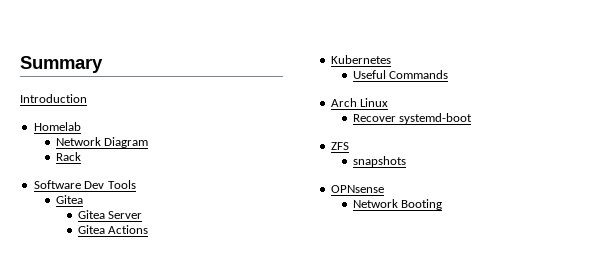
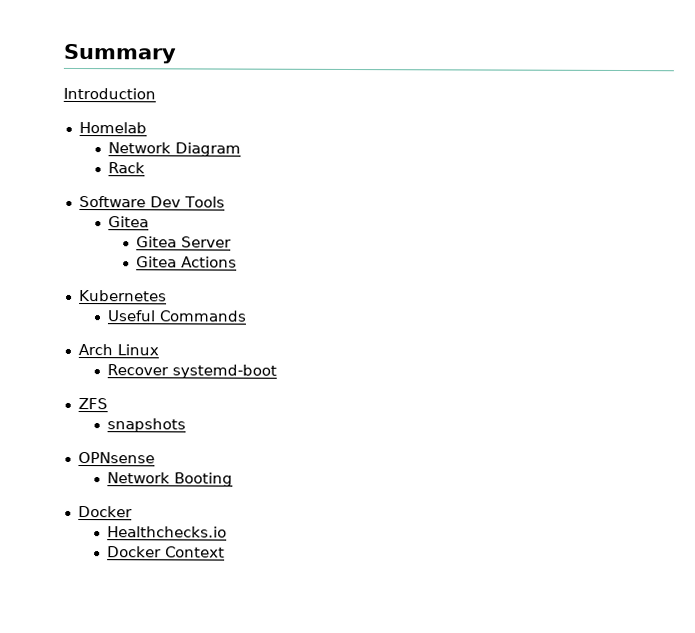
(443, 204) none -> [77,506,133,518] [106,526,227,538] [106,546,225,558] // Docker // Healthchecks.io // Docker Context

